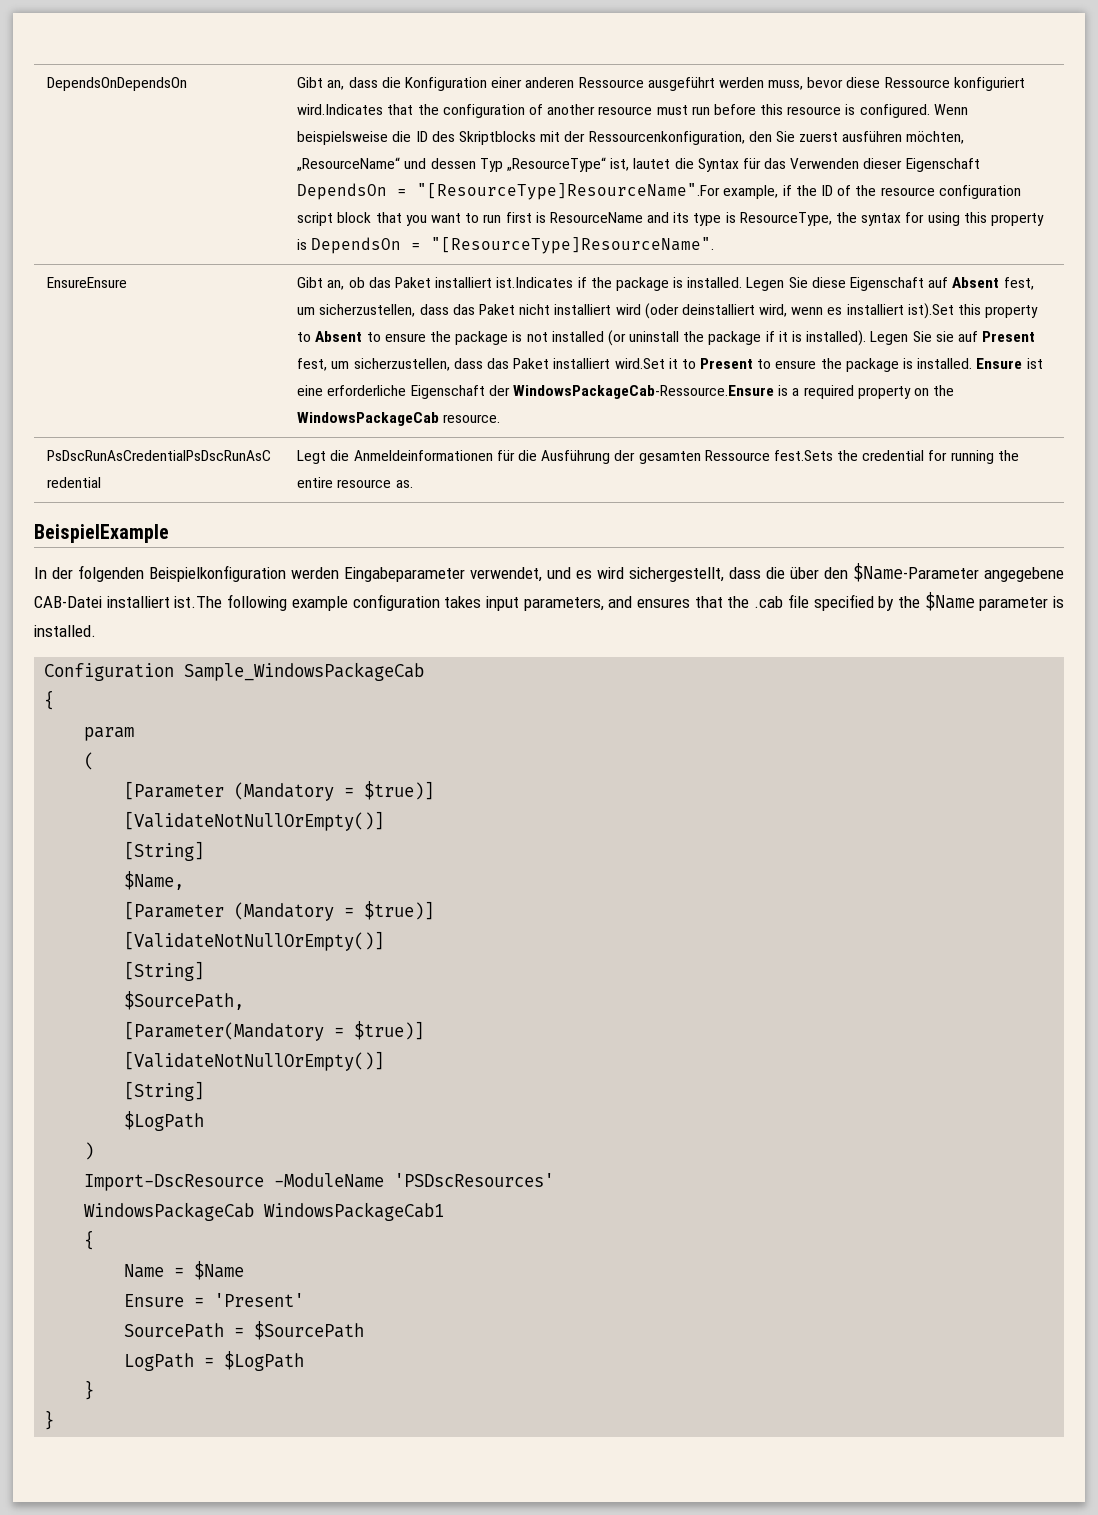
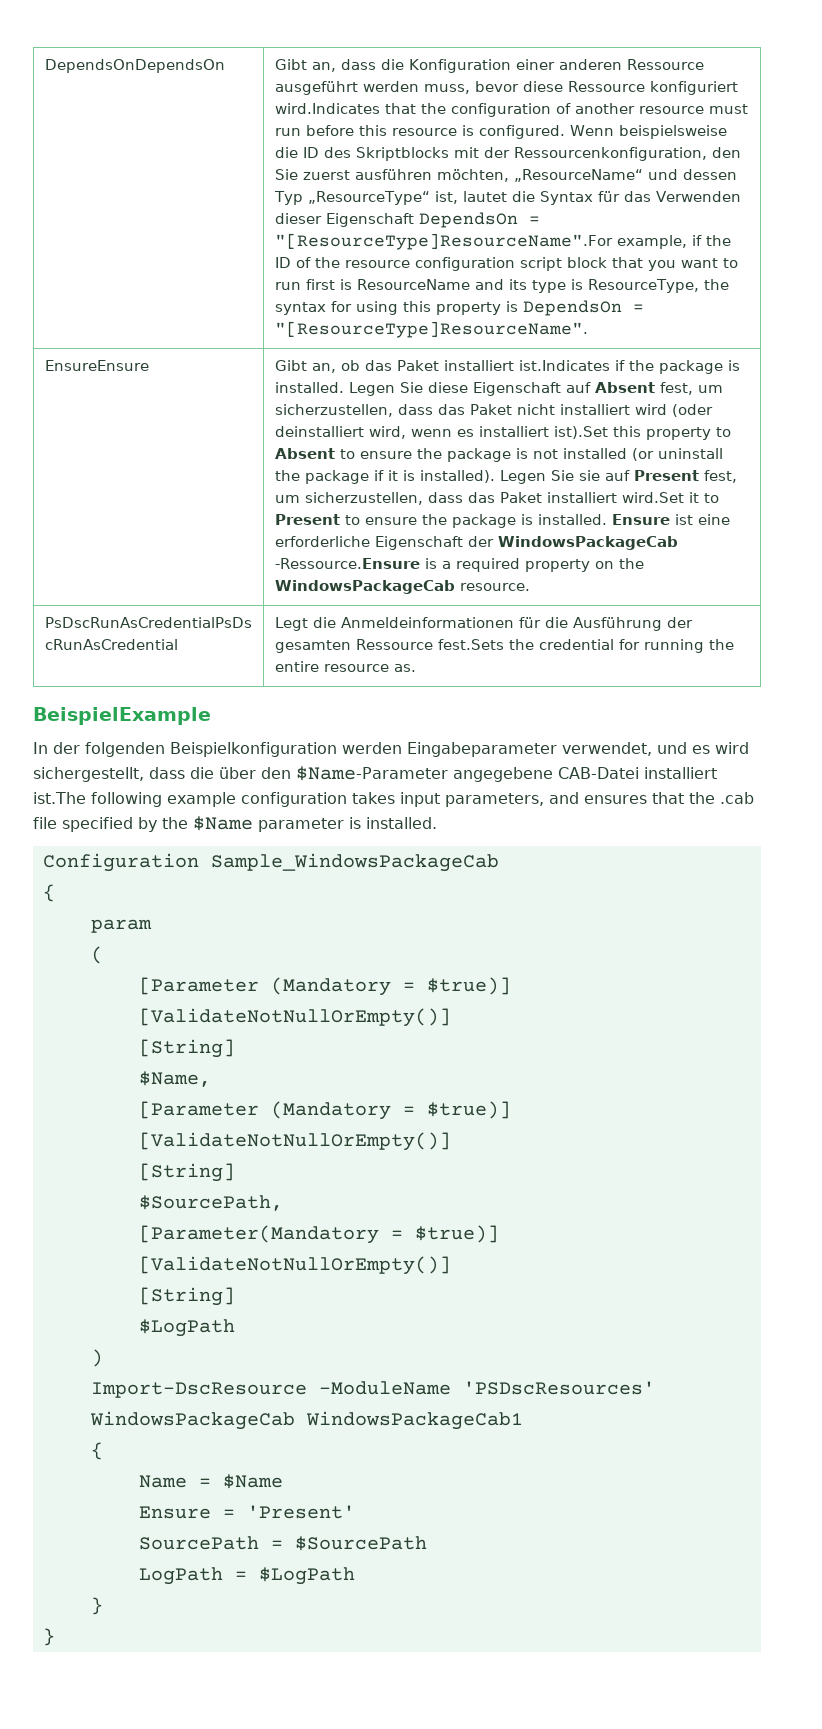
[512,385,774,399] WindowsPackageCab-Ressource.Ensure -> [497,536,678,550] [274,558,420,569] WindowsPackageCab -Ressource.Ensure

